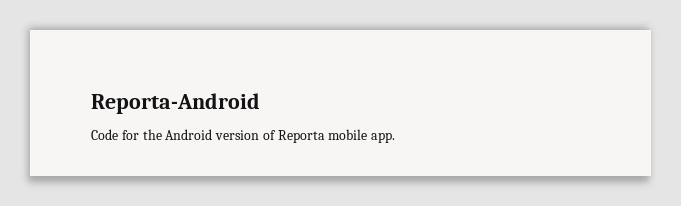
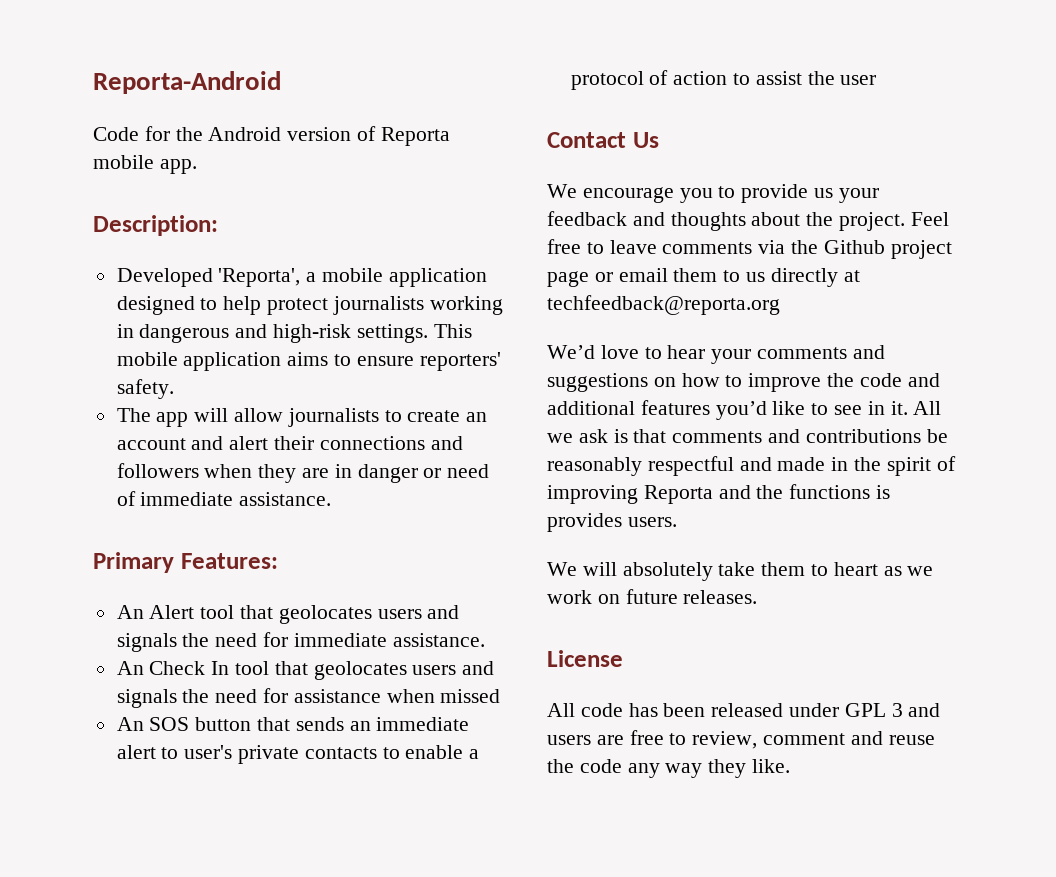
(396, 137) none -> [93,215,218,236] [116,268,487,287] [116,296,503,315] [116,324,472,343] [116,352,501,371] [116,379,174,399] [116,408,488,427] [116,436,463,450] [116,463,490,483] [116,491,332,506] [93,552,278,573] [116,605,460,624] [116,632,485,652] [116,661,495,680] [116,688,501,708] [116,717,470,731] [116,745,480,764] [570,70,877,90] [547,132,659,148] [547,184,879,203] [547,211,949,231] [547,239,952,259] [547,268,860,287] [547,295,780,315] [547,345,885,364] [547,373,940,392] [547,400,942,420] [547,429,948,443] [547,456,956,476] [547,484,891,504] [547,513,677,532] [547,562,934,581] [547,589,758,604] [547,650,623,667] [547,703,941,717] [547,730,935,749] [547,759,791,778] // Description: // Developed 'Reporta', a mobile application designed to help protect journalists working in dangerous and high-risk settings. This mobile application aims to ensure reporters' safety. // The app will allow journalists to create an account and alert their connections and followers when they are in danger or need of immediate assistance. // Primary Features: // An Alert tool that geolocates users and signals the need for immediate assistance. // An Check In tool that geolocates users and signals the need for assistance when missed // An SOS button that sends an immediate alert to user's private contacts to enable a protocol of action to assist the user // Contact Us // We encourage you to provide us your feedback and thoughts about the project. Feel free to leave comments via the Github project page or email them to us directly at techfeedback@reporta.org // We’d love to hear your comments and suggestions on how to improve the code and additional features you’d like to see in it. All we ask is that comments and contributions be reasonably respectful and made in the spirit of improving Reporta and the functions is provides users. // We will absolutely take them to heart as we work on future releases. // License // All code has been released under GPL 3 and users are free to review, comment and reuse the code any way they like.

